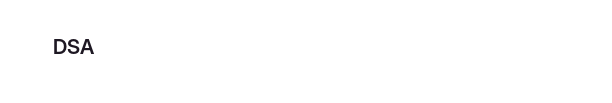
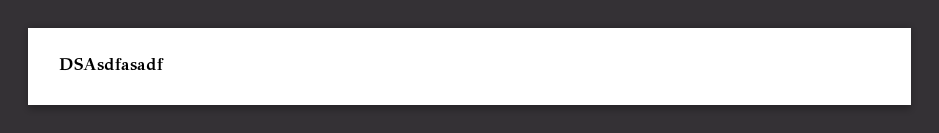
[53,39,95,54] DSA -> [59,57,164,71] DSAsdfasadf

